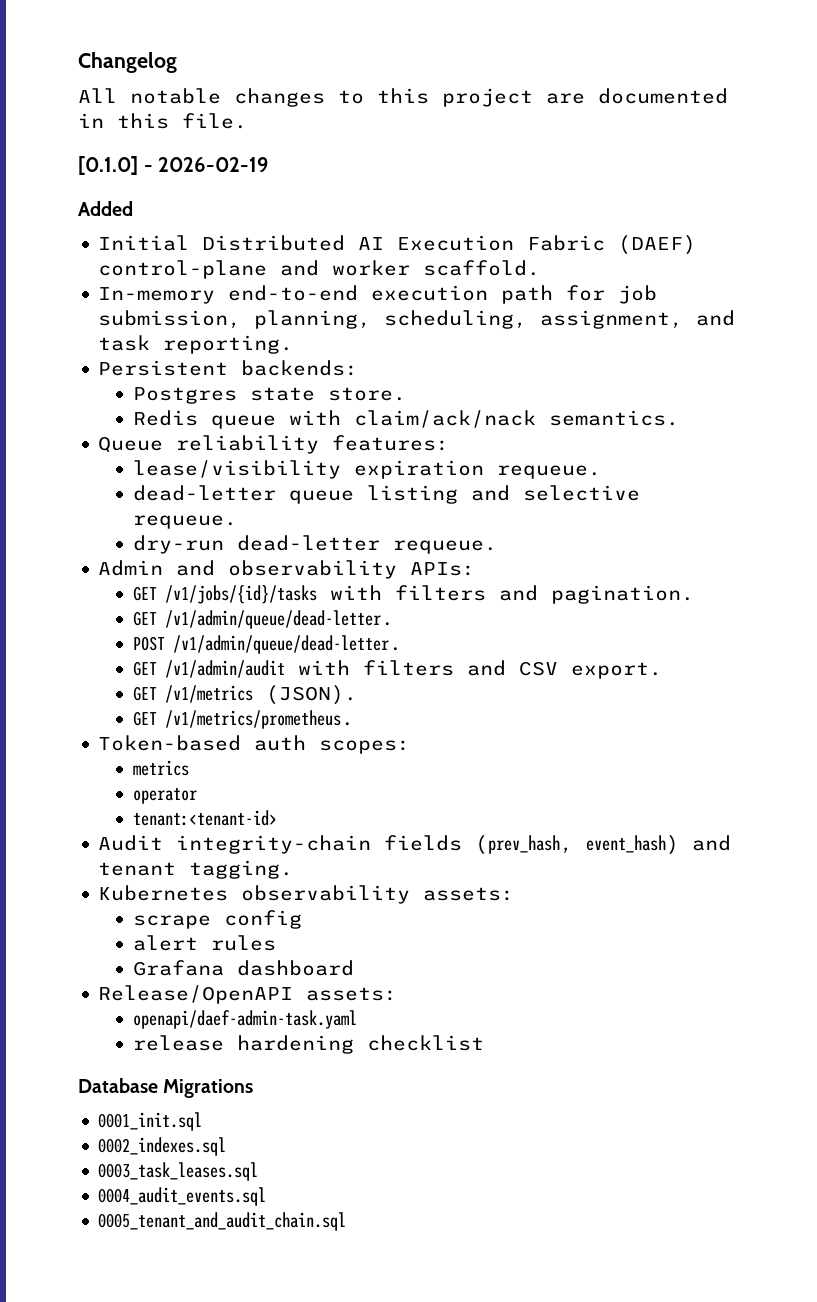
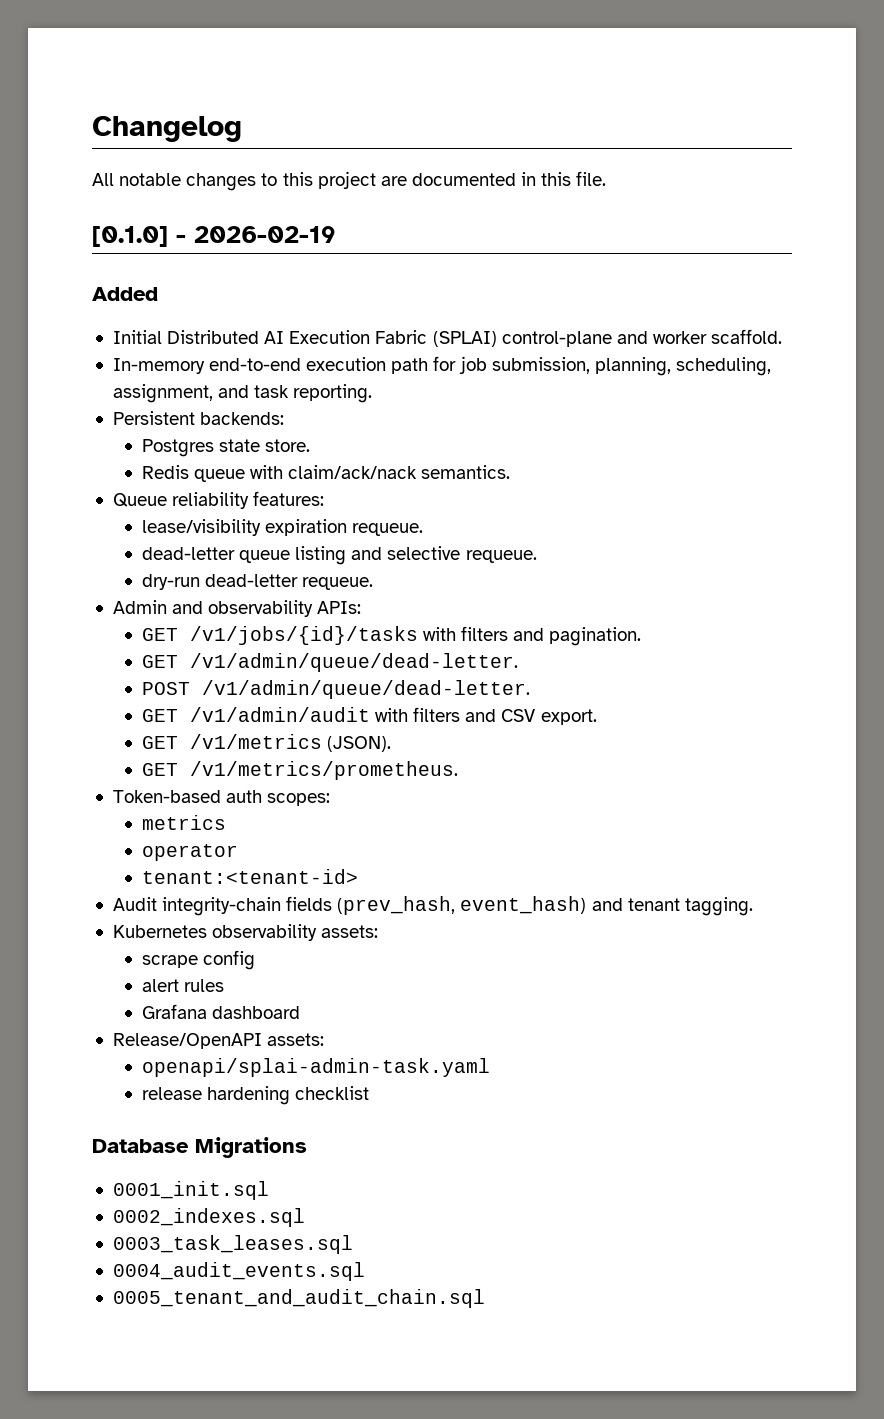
[618,235,697,255] (DAEF) -> [432,331,497,347] (SPLAI)
[133,1010,358,1029] openapi/daef-admin-task.yaml -> [141,1058,490,1077] openapi/splai-admin-task.yaml

